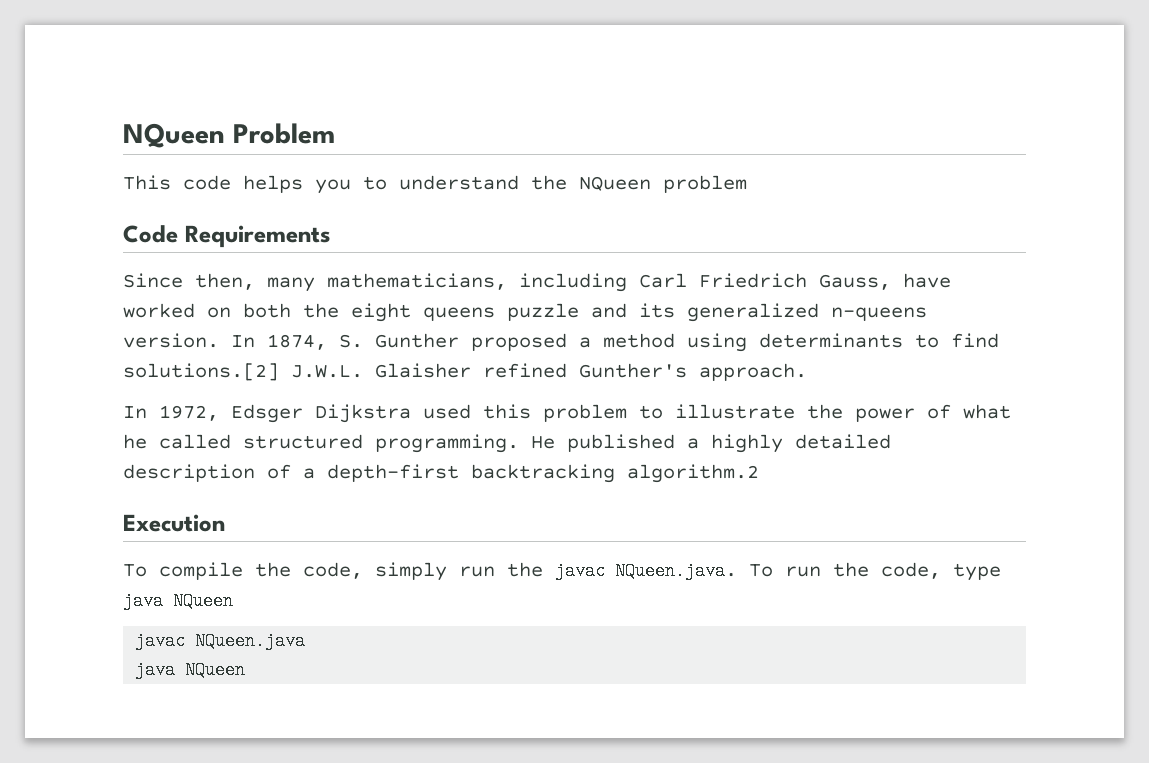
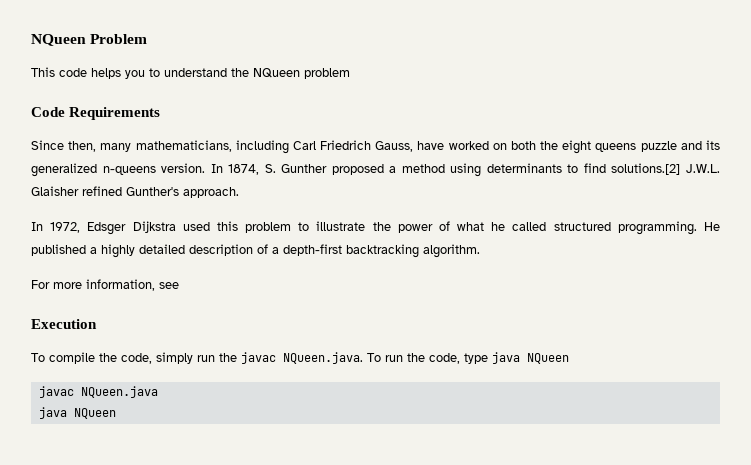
[627,464,759,483] algorithm.2 -> [423,244,480,258] [31,279,179,291] algorithm. // For more information, see

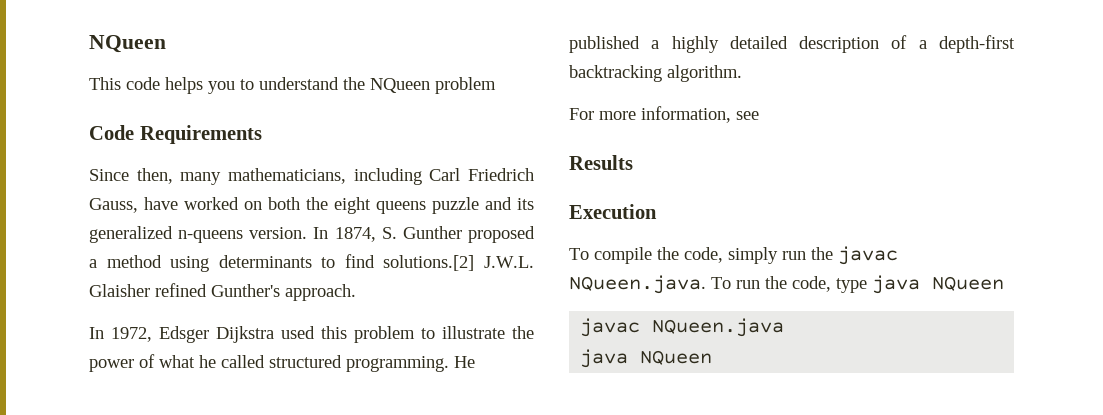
[31,34,148,46] NQueen Problem -> [89,35,166,53] NQueen
(179, 285) none -> [569,155,633,170] // Results

